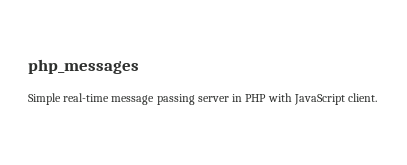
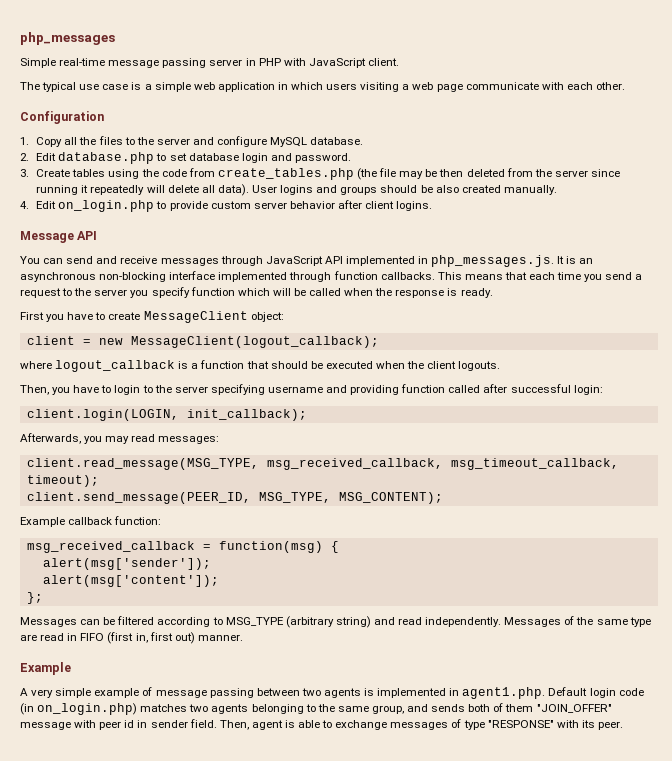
(378, 97) none -> [20,82,625,92] [20,111,104,124] [20,136,364,147] [20,152,351,164] [20,168,620,180] [36,184,557,196] [20,200,433,212] [20,231,98,243] [20,255,594,267] [20,271,643,282] [20,287,493,298] [20,311,284,323] [26,336,379,348] [20,360,501,372] [20,384,603,395] [26,409,307,421] [20,433,220,444] [26,458,619,470] [26,475,99,487] [26,492,443,504] [20,516,162,527] [26,541,339,553] [42,558,211,570] [42,575,219,587] [26,592,43,604] [20,616,651,628] [20,632,243,644] [20,662,71,675] [20,687,644,699] [20,703,612,715] [20,719,623,730] // The typical use case is a simple web application in which users visiting a web page communicate with each other. // Configuration // 1. Copy all the files to the server and configure MySQL database. // 2. Edit database.php to set database login and password. // 3. Create tables using the code from create_tables.php (the file may be then deleted from the server since running it repeatedly will delete all data). User logins and groups should be also created manually. // 4. Edit on_login.php to provide custom server behavior after client logins. // Message API // You can send and receive messages through JavaScript API implemented in php_messages.js. It is an asynchronous non-blocking interface implemented through function callbacks. This means that each time you send a request to the server you specify function which will be called when the response is ready. // First you have to create MessageClient object: // client = new MessageClient(logout_callback); // where logout_callback is a function that should be executed when the client logouts. // Then, you have to login to the server specifying username and providing function called after successful login: // client.login(LOGIN, init_callback); // Afterwards, you may read messages: // client.read_message(MSG_TYPE, msg_received_callback, msg_timeout_callback, timeout); // client.send_message(PEER_ID, MSG_TYPE, MSG_CONTENT); // Example callback function: // msg_received_callback = function(msg) { // alert(msg['sender']); // alert(msg['content']); // }; // Messages can be filtered according to MSG_TYPE (arbitrary string) and read independently. Messages of the same type are read in FIFO (first in, first out) manner. // Example // A very simple example of message passing between two agents is implemented in agent1.php. Default login code (in on_login.php) matches two agents belonging to the same group, and sends both of them "JOIN_OFFER" message with peer id in sender field. Then, agent is able to exchange messages of type "RESPONSE" with its peer.

